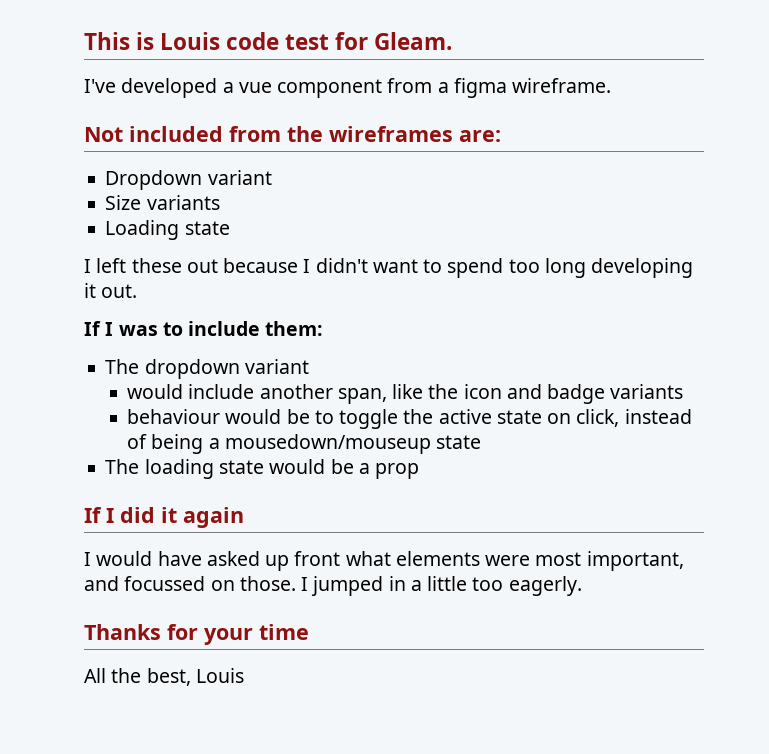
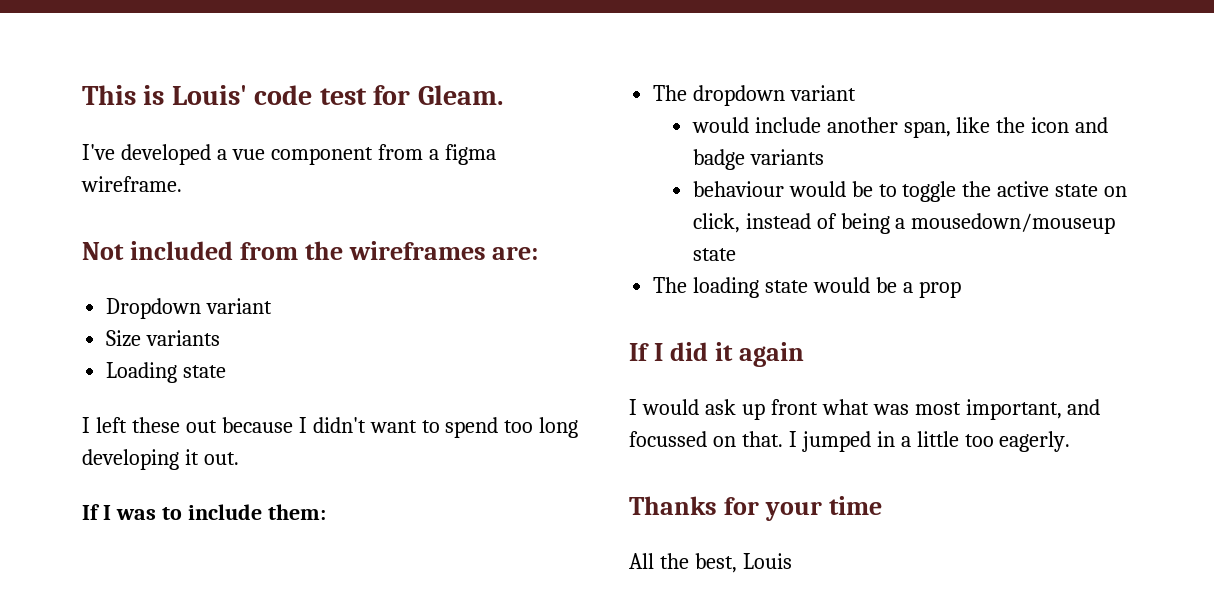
[160,32,221,50] Louis -> [171,85,247,105] Louis'
[157,551,260,566] have asked -> [704,399,736,415] ask
[395,551,531,566] elements were -> [872,404,909,415] was
[239,576,296,591] those. -> [741,431,783,447] that.

